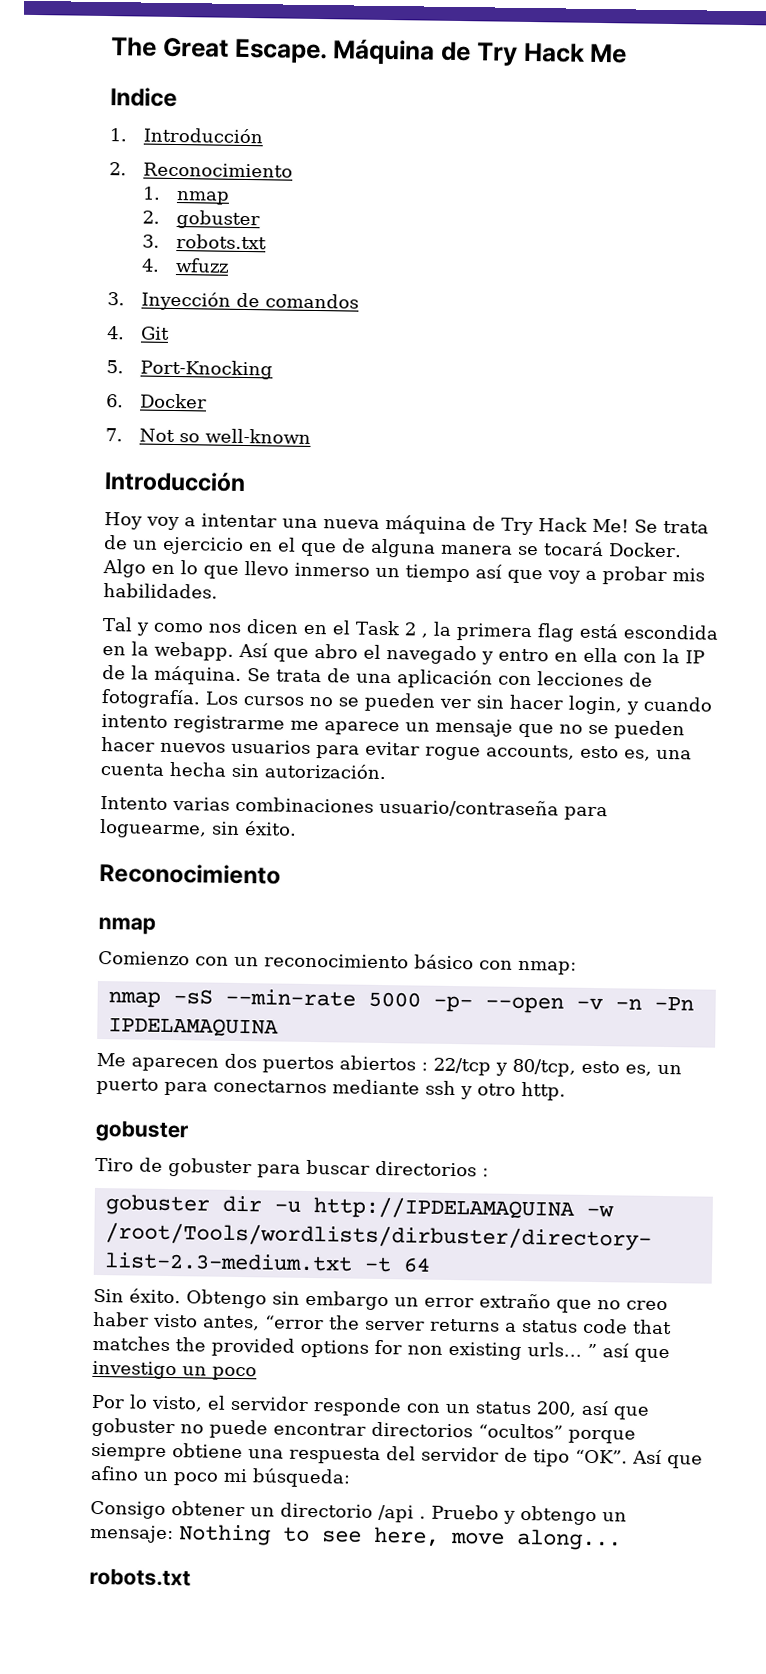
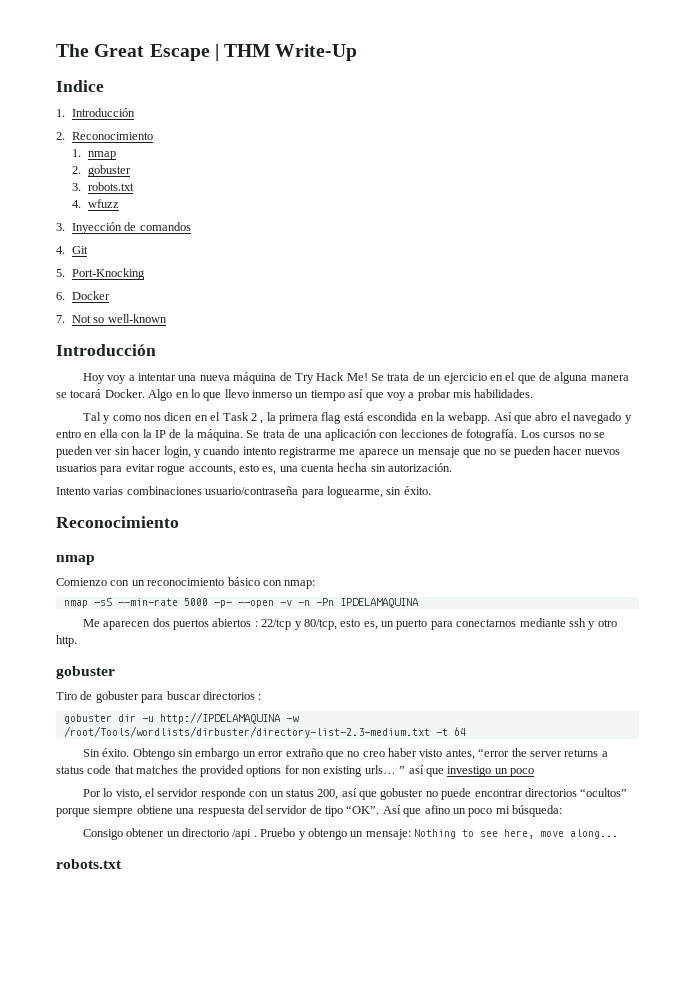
[233,38,628,66] Escape. Máquina de Try Hack Me -> [149,44,358,61] Escape | THM Write-Up

